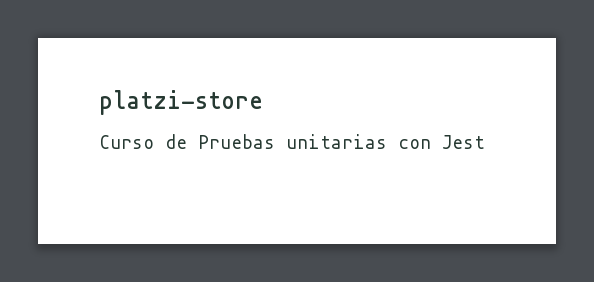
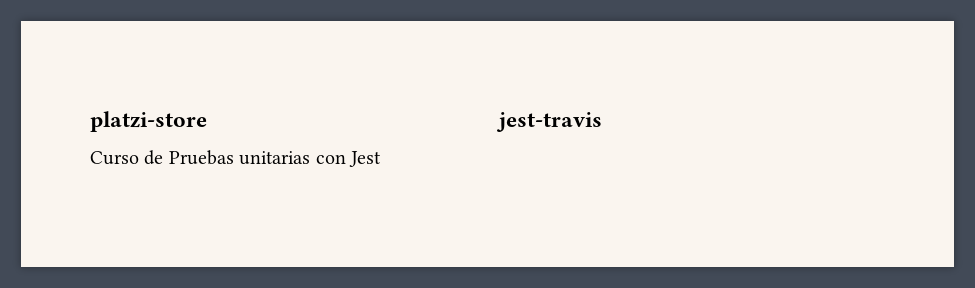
(485, 142) none -> [496,112,602,132] // jest-travis

